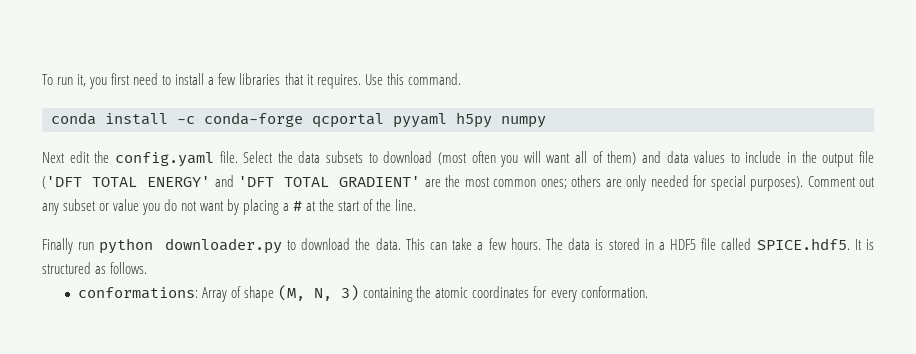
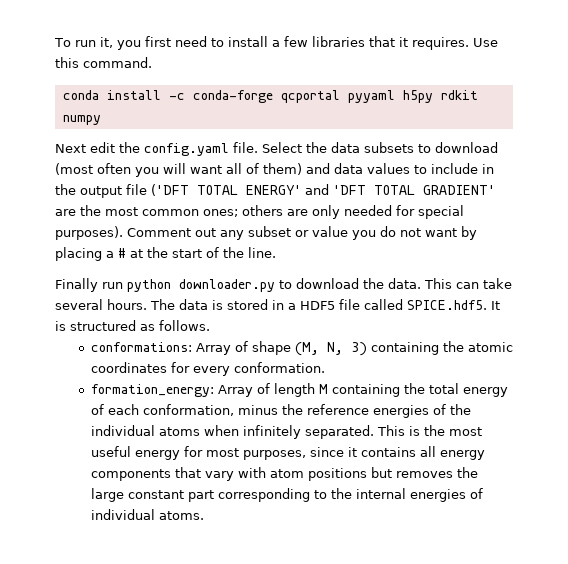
(492, 120) none -> [440,90,478,100] rdkit
[477,238,507,250] a few -> [55,299,103,310] several
(648, 292) none -> [90,383,508,397] [90,404,471,418] [90,425,482,439] [90,446,485,460] [90,467,478,481] [90,488,483,502] [90,509,204,520] // formation_energy: Array of length M containing the total energy of each conformation, minus the reference energies of the individual atoms when infinitely separated. This is the most useful energy for most purposes, since it contains all energy components that vary with atom positions but removes the large constant part corresponding to the internal energies of individual atoms.

